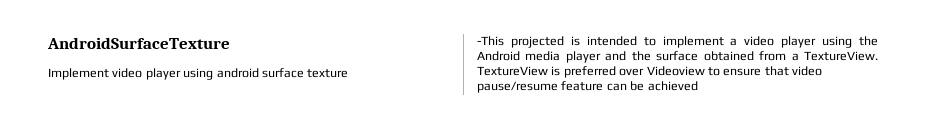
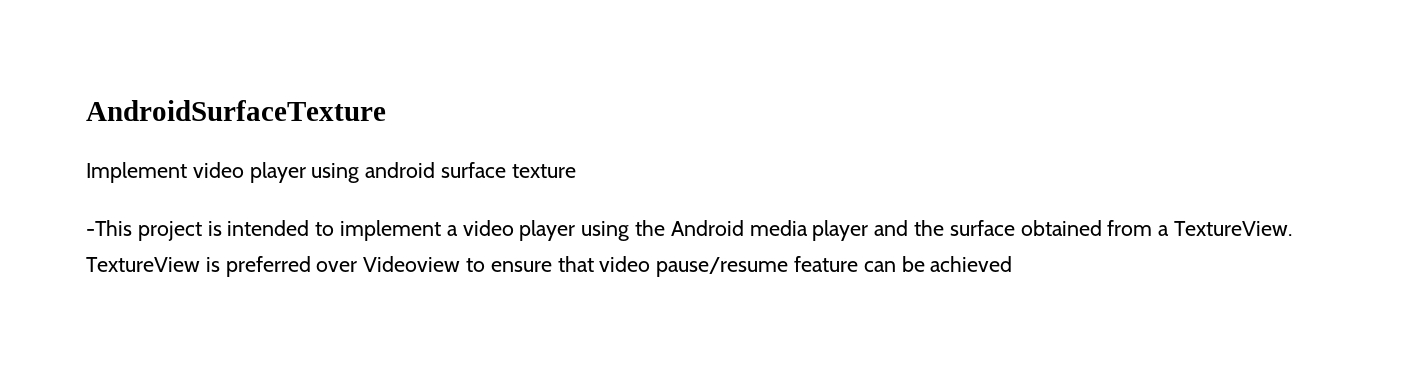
[510,36,564,48] projected -> [137,221,202,241] project

